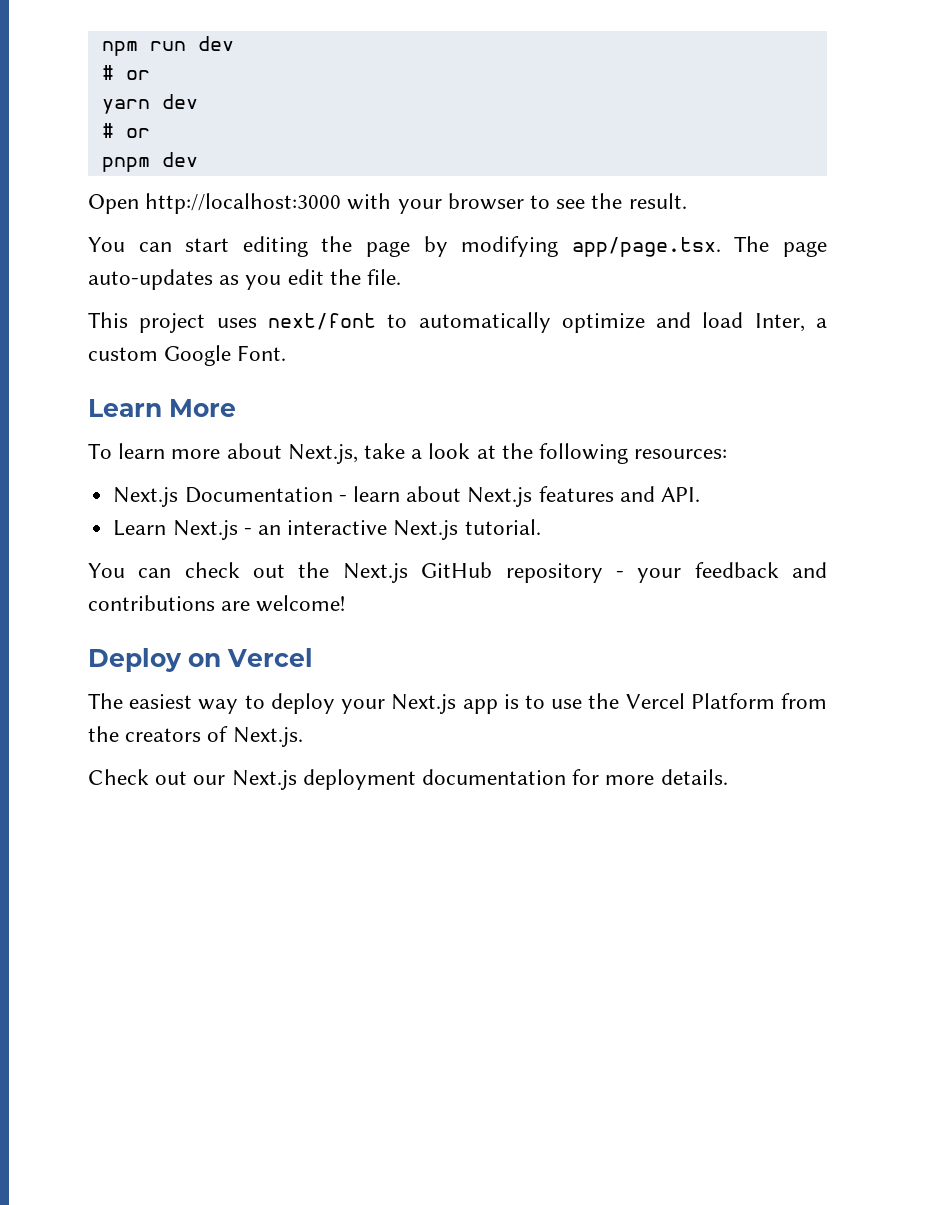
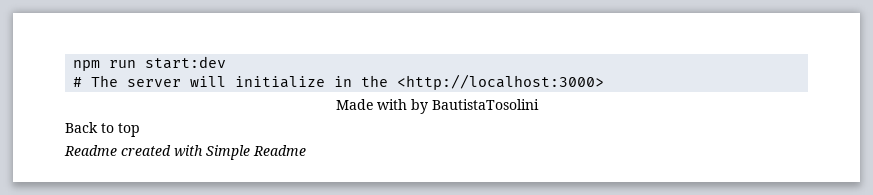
[197,36,234,51] [101,65,150,80] [101,94,198,114] [101,123,150,138] [101,152,198,172] [88,193,687,214] [88,236,828,257] [88,269,402,290] [88,312,827,333] [88,345,287,366] [88,399,236,417] [88,443,728,464] [113,486,700,507] [113,519,541,540] [88,562,827,583] [88,595,346,612] [88,648,313,672] [88,693,827,714] [88,726,303,747] [88,769,728,790] dev // # or // yarn dev // # or // pnpm dev // Open http://localhost:3000 with your browser to see the result. // You can start editing the page by modifying app/page.tsx. The page auto-updates as you edit the file. // This project uses next/font to automatically optimize and load Inter, a custom Google Font. // Learn More // To learn more about Next.js, take a look at the following resources: // Next.js Documentation - learn about Next.js features and API. // Learn Next.js - an interactive Next.js tutorial. // You can check out the Next.js GitHub repository - your feedback and contributions are welcome! // Deploy on Vercel // The easiest way to deploy your Next.js app is to use the Vercel Platform from the creators of Next.js. // Check out our Next.js deployment documentation for more details. -> [145,56,227,69] [73,74,605,90] [335,99,539,114] [65,122,140,137] [64,145,306,160] start:dev // # The server will initialize in the <http://localhost:3000> // Made with by BautistaTosolini // Back to top // Readme created with Simple Readme

